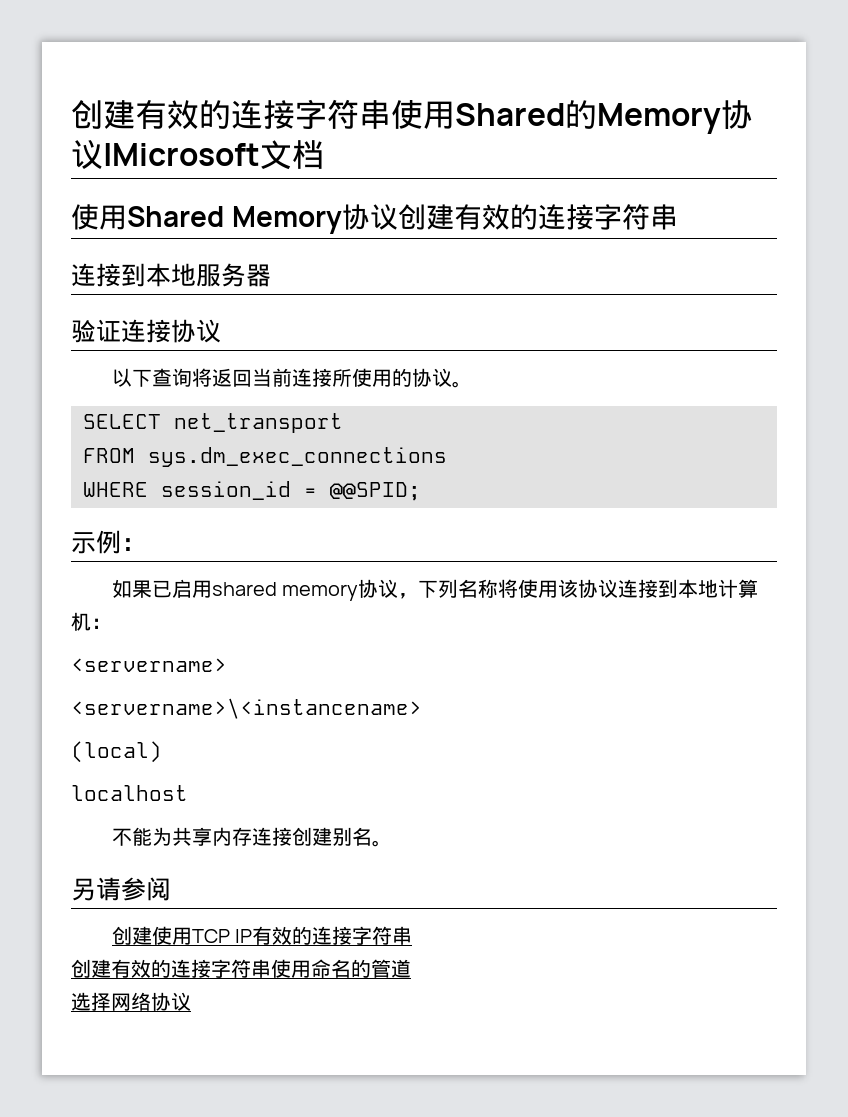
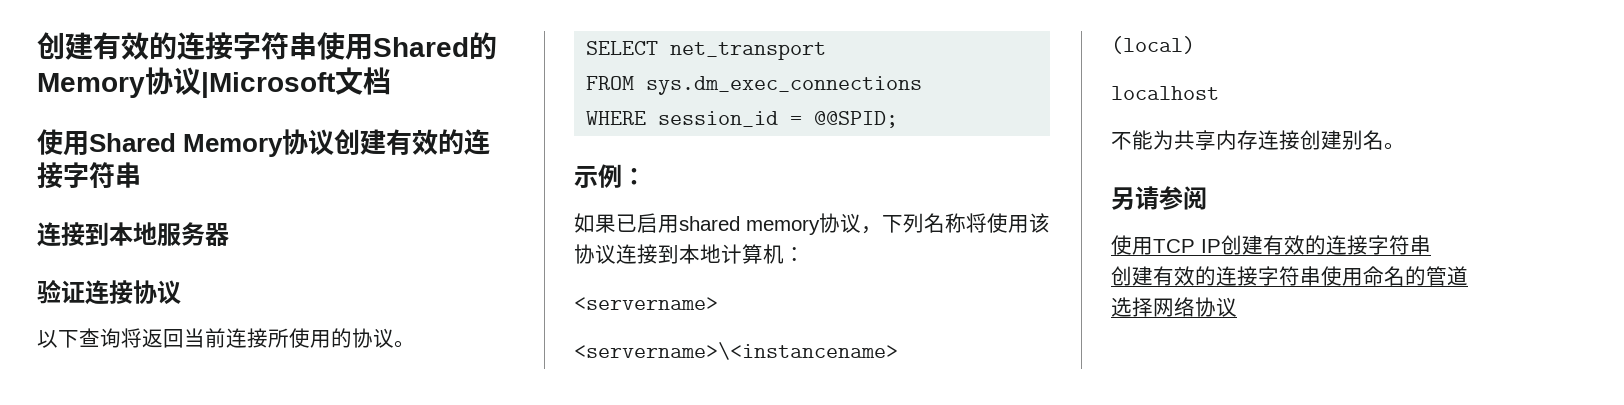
[111,926,152,945] 创建 -> (1207, 198) none
(253, 936) none -> [1221,235,1263,255] 创建

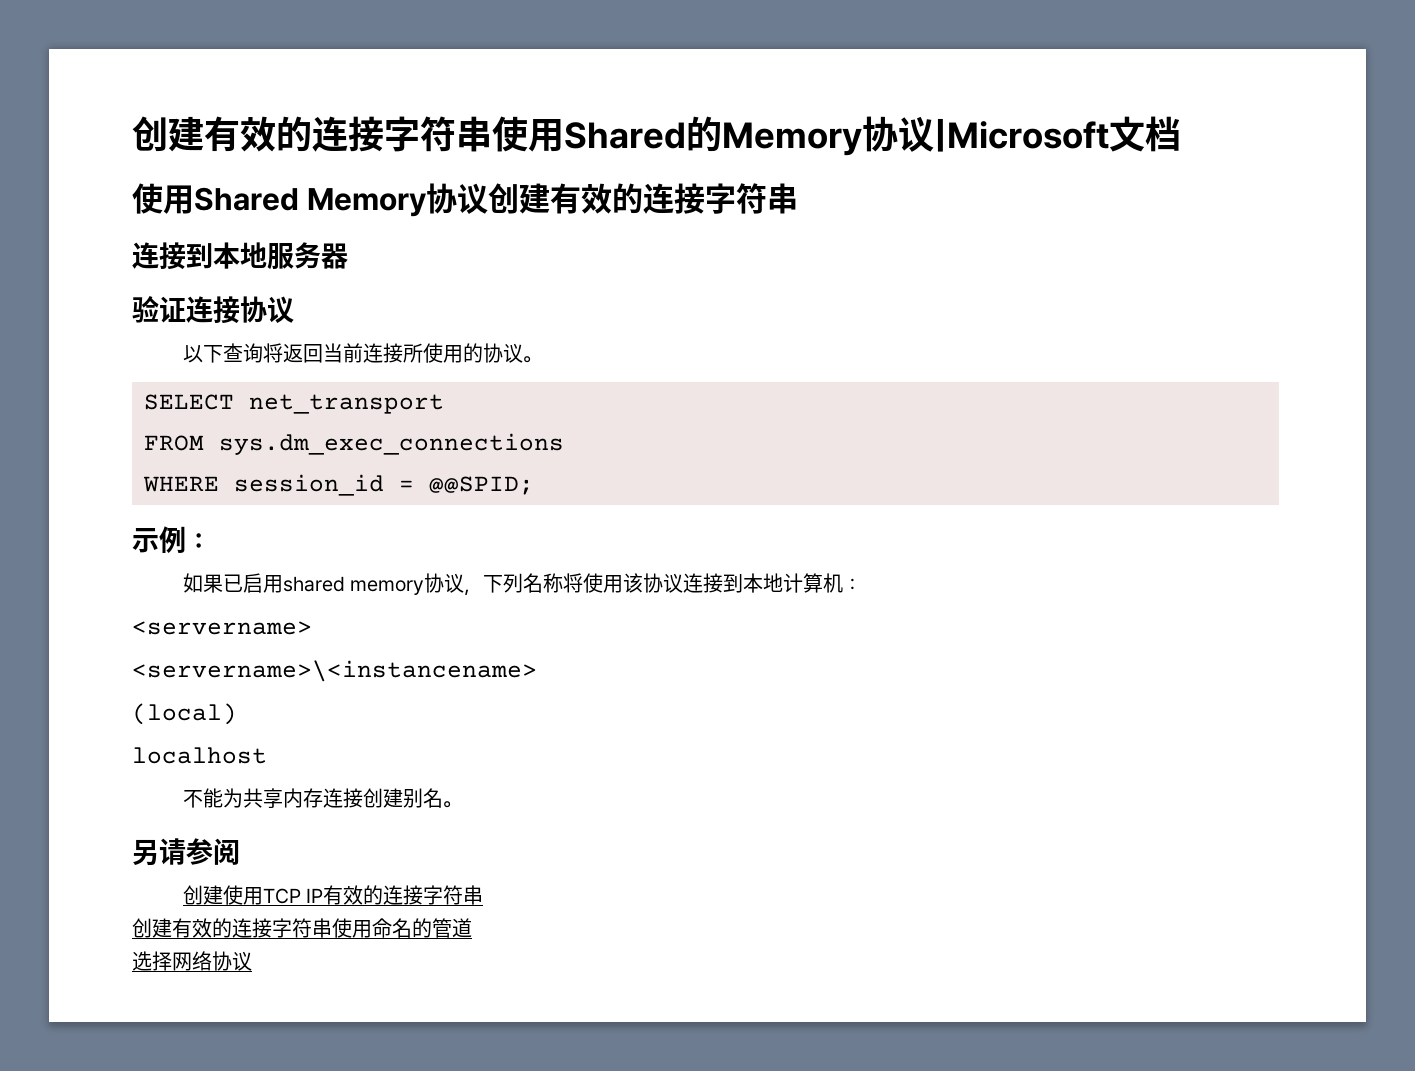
(1207, 198) none -> [182,885,223,905] 创建
[1221,235,1263,255] 创建 -> (324, 895) none

